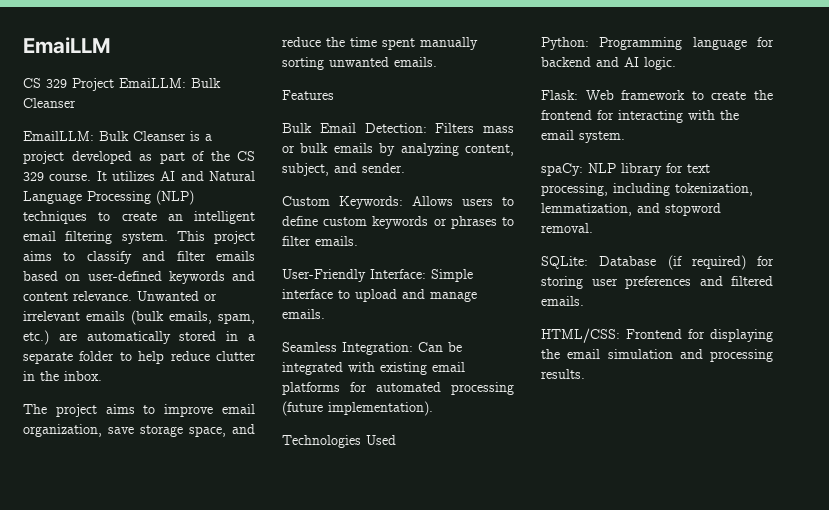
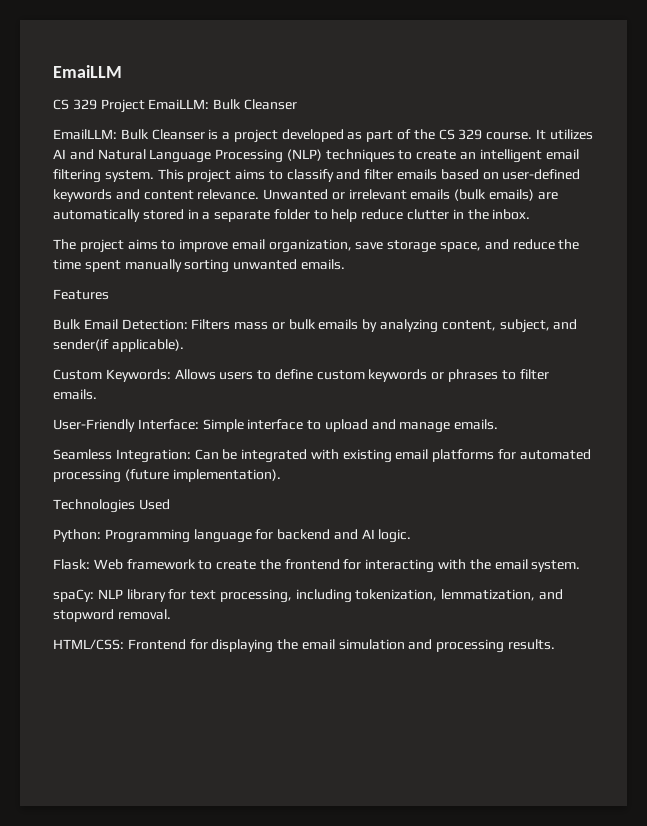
[169,311,255,324] [23,330,49,345] emails, spam, etc.) -> [489,189,535,201] emails)
[362,163,405,173] sender. -> [53,339,184,352] sender(if applicable).
[541,255,774,270] [541,276,773,289] [541,296,584,306] // SQLite: Database (if required) for storing user preferences and filtered emails. -> (171, 614) none

